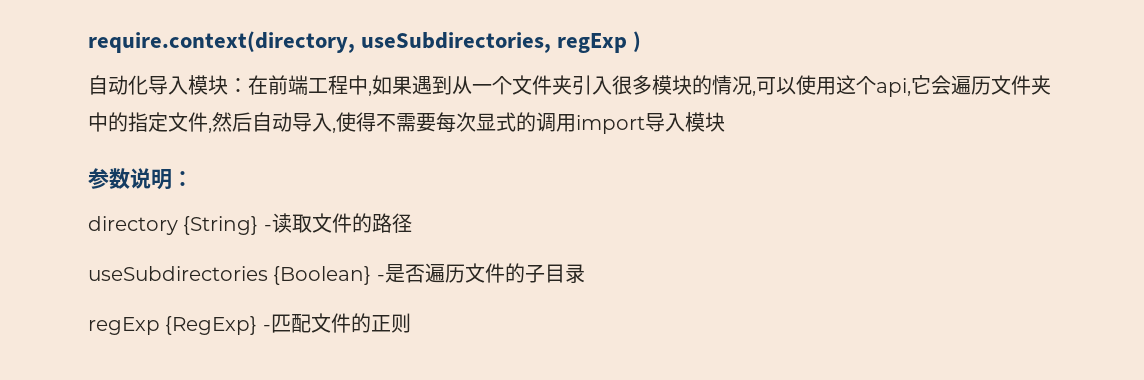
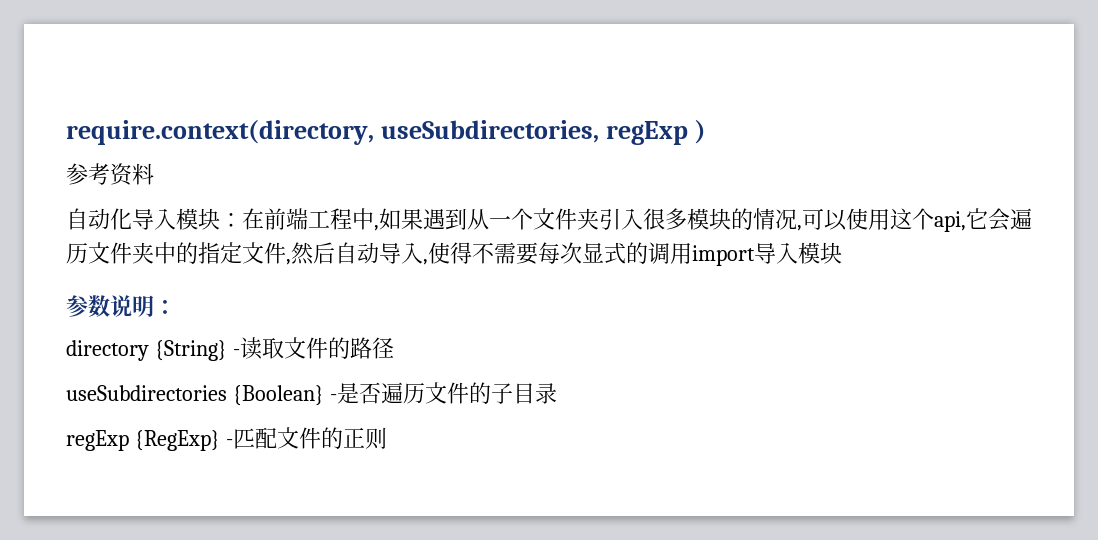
(642, 41) none -> [66,163,154,186] // 参考资料

